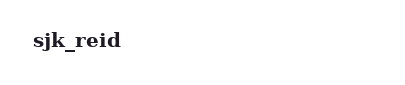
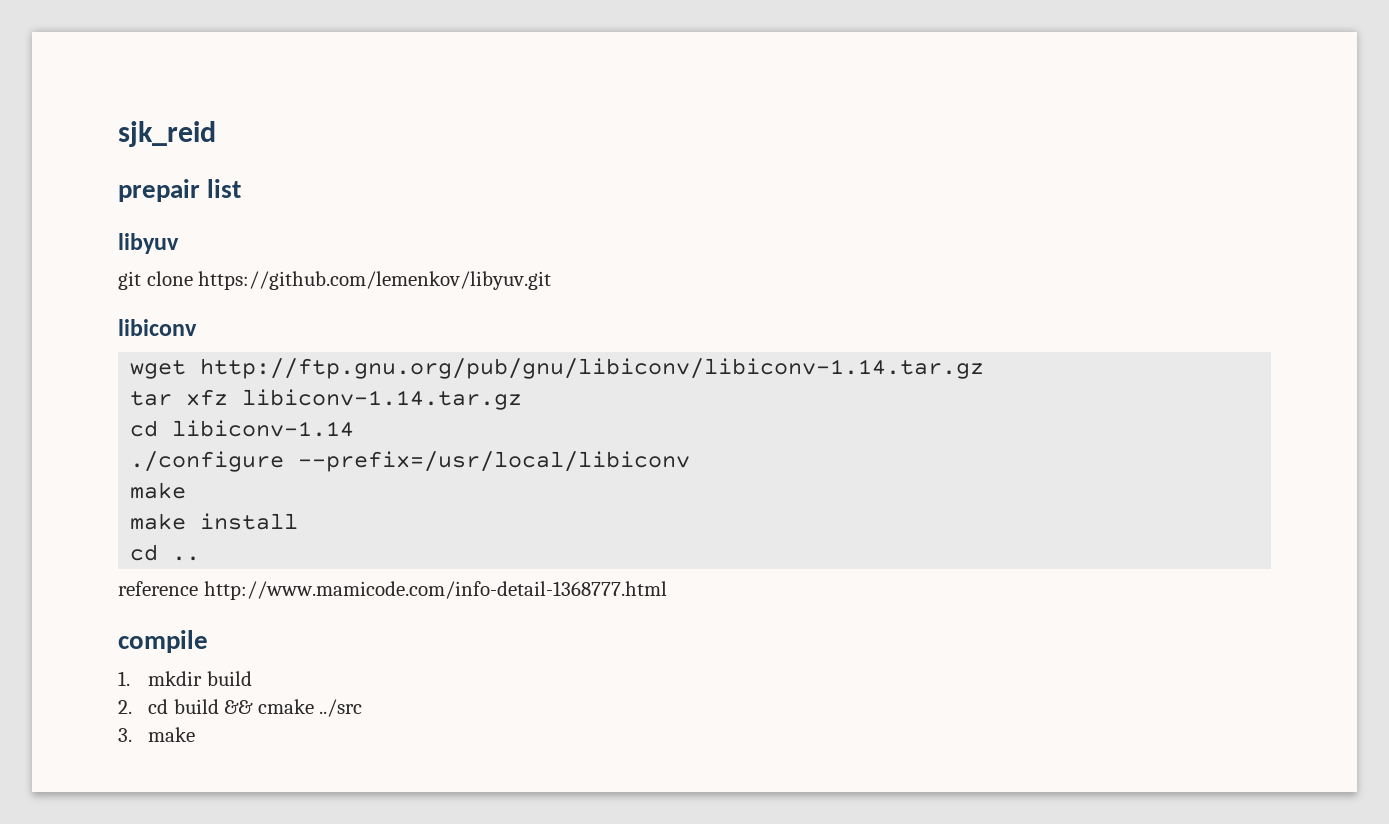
(121, 42) none -> [118,179,242,202] [118,233,179,254] [118,271,552,290] [118,319,197,336] [130,358,985,379] [130,389,523,410] [130,420,355,437] [130,451,691,472] [130,482,187,499] [130,513,299,530] [130,544,201,561] [118,581,667,600] [118,630,208,653] [118,671,252,686] [118,699,363,717] [118,727,196,742] // prepair list // libyuv // git clone https://github.com/lemenkov/libyuv.git // libiconv // wget http://ftp.gnu.org/pub/gnu/libiconv/libiconv-1.14.tar.gz // tar xfz libiconv-1.14.tar.gz // cd libiconv-1.14 // ./configure --prefix=/usr/local/libiconv // make // make install // cd .. // reference http://www.mamicode.com/info-detail-1368777.html // compile // 1. mkdir build // 2. cd build && cmake ../src // 3. make

